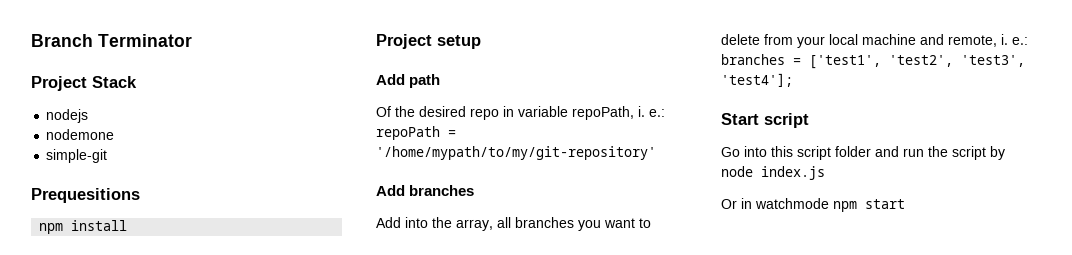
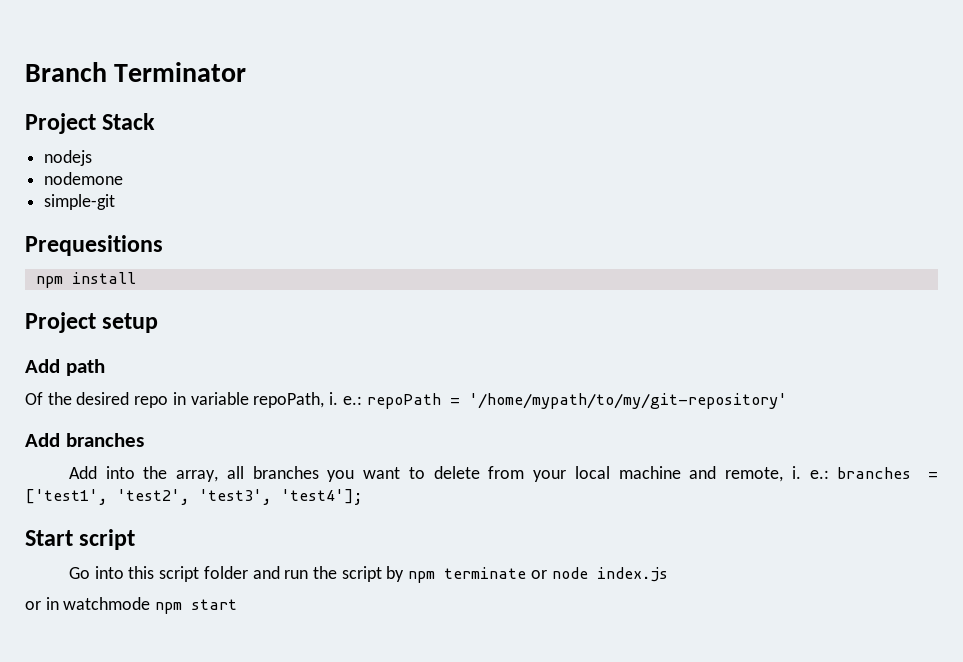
(1005, 153) none -> [408,567,547,583] npm terminate or
[721,199,737,209] Or -> [25,601,41,610] or

